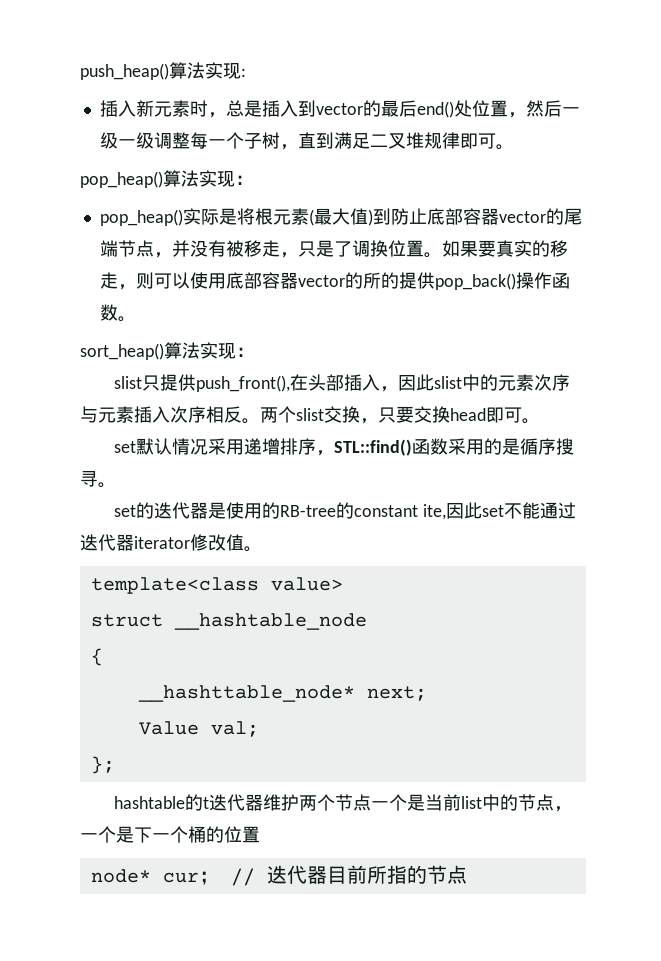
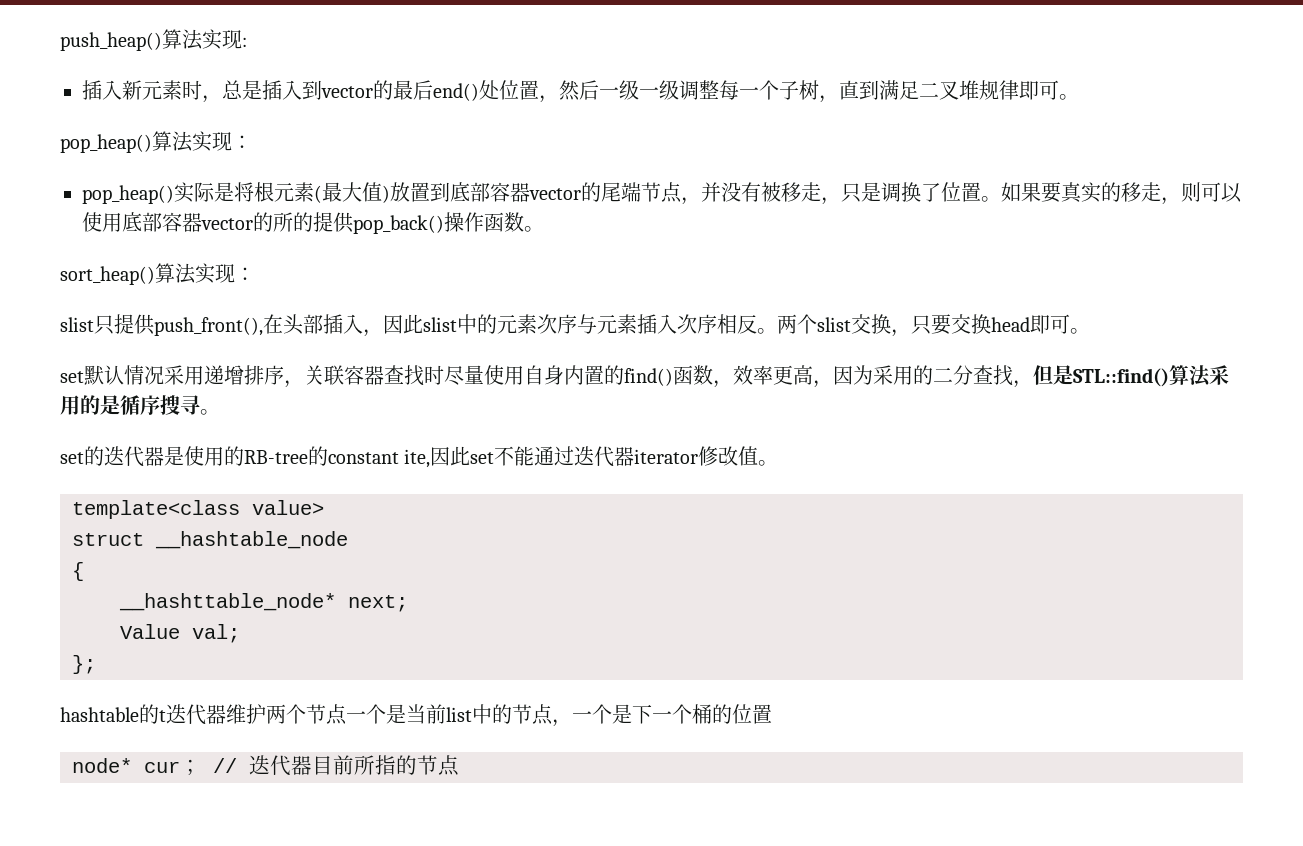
[372,208,427,225] 到防止 -> [390,182,450,202] 放置到
[333,240,388,257] 了调换 -> [881,182,941,202] 调换了
[334,438,449,456] STL::find()函数 -> [304,365,1211,388] 关联容器查找时尽量使用自身内置的find()函数，效率更高，因为采用的二分查找，但是STL::find()算法

